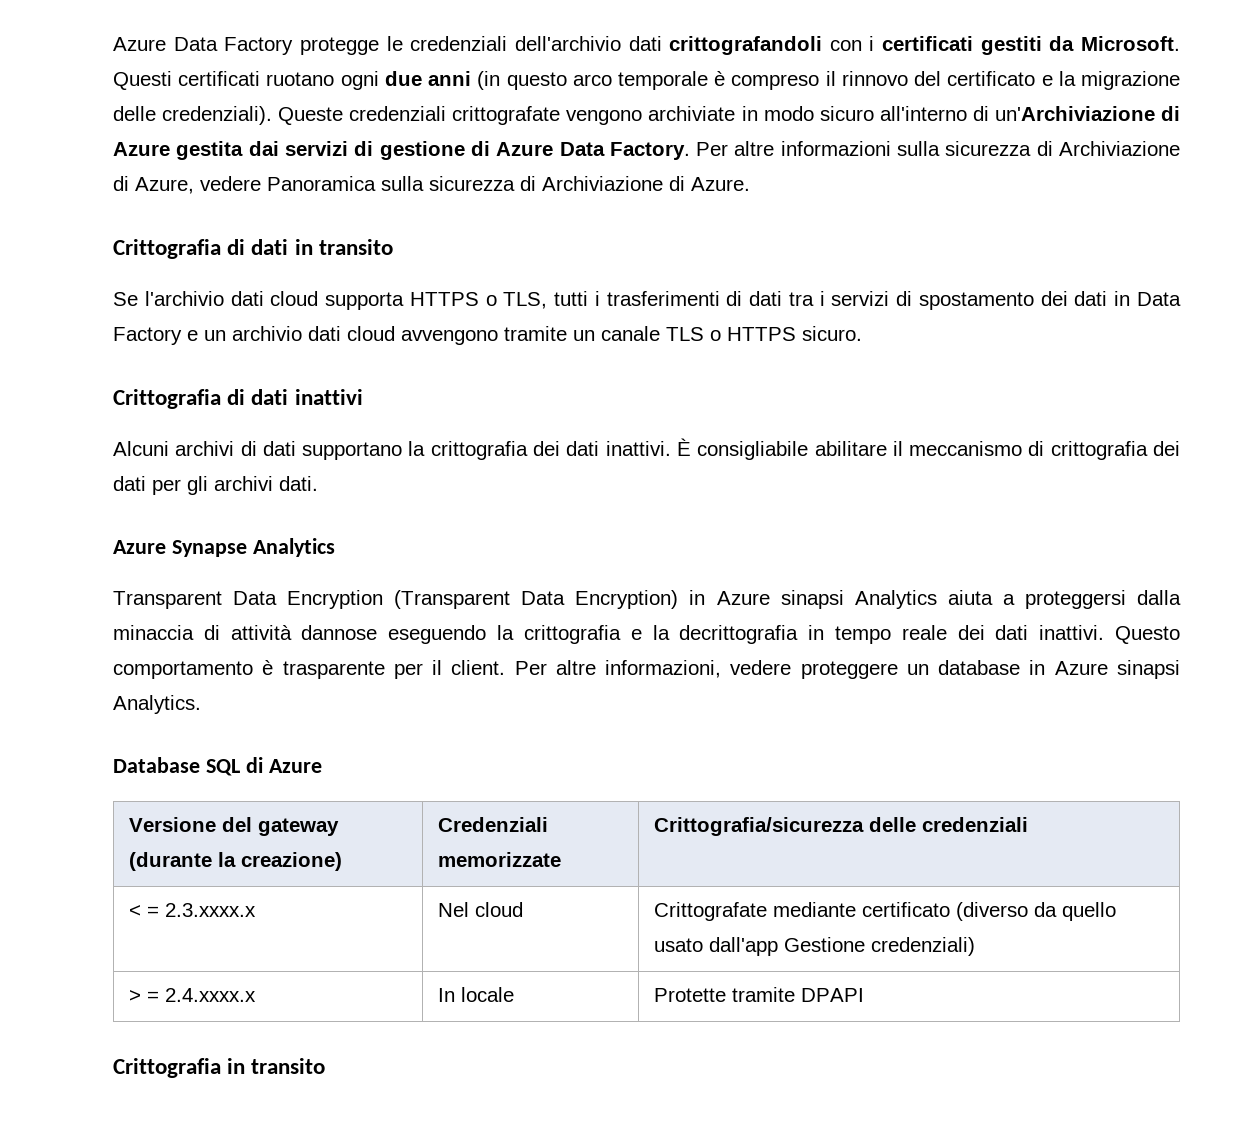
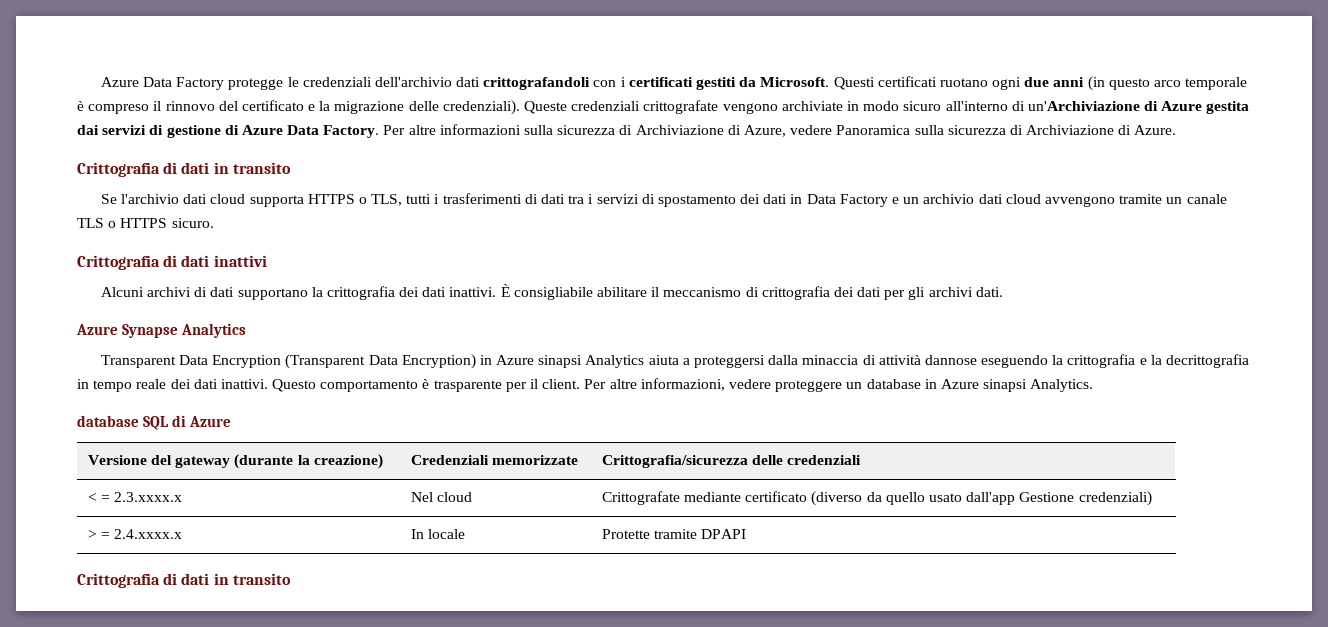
[113,757,200,773] Database -> [77,415,139,427] database
(221, 1068) none -> [163,573,210,585] di dati

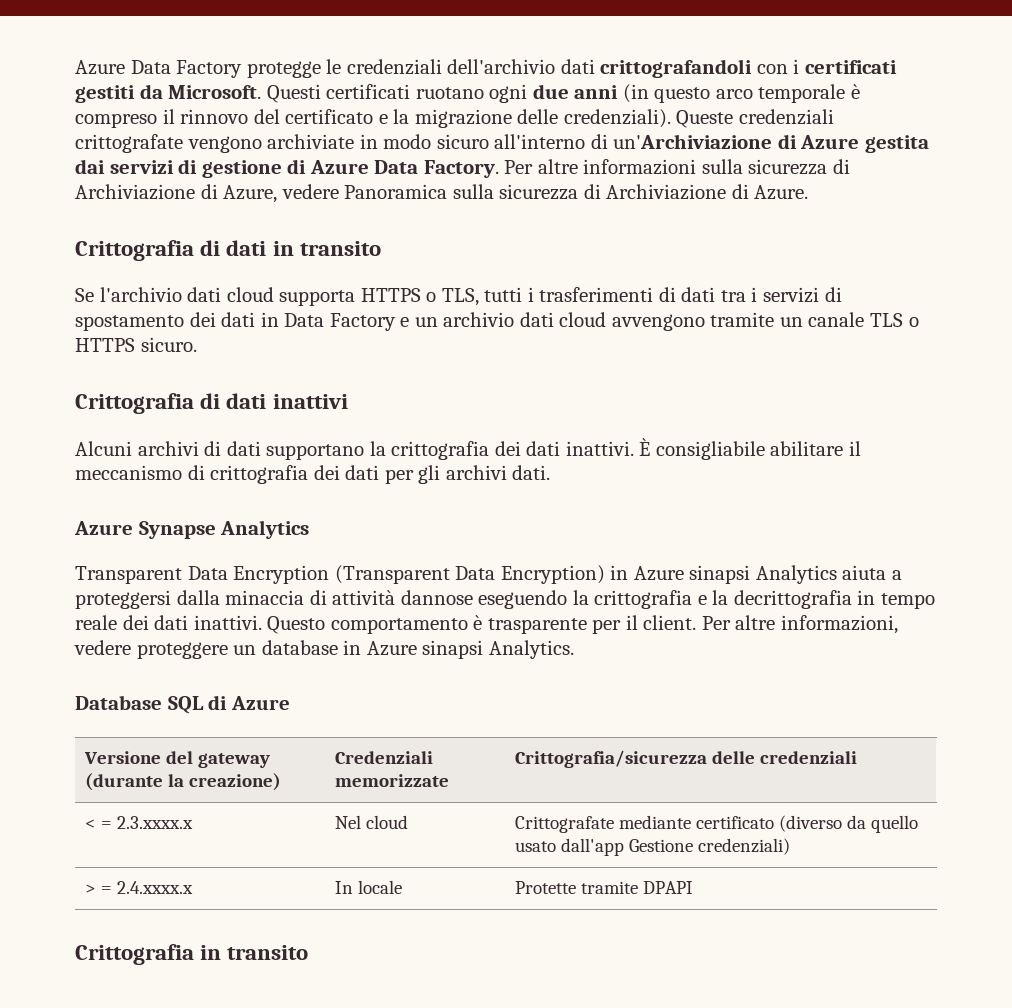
[77,415,139,427] database -> [75,695,162,710] Database
[163,573,210,585] di dati -> (194, 954) none

